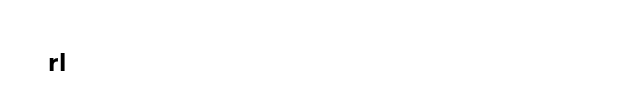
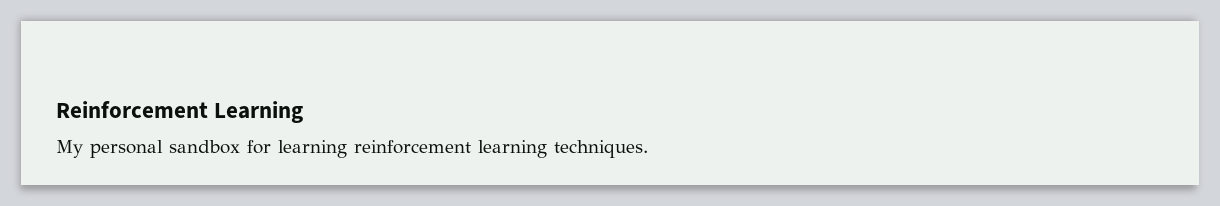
[48,53,66,71] rl -> [56,101,304,123] [56,140,648,158] Reinforcement Learning // My personal sandbox for learning reinforcement learning techniques.

